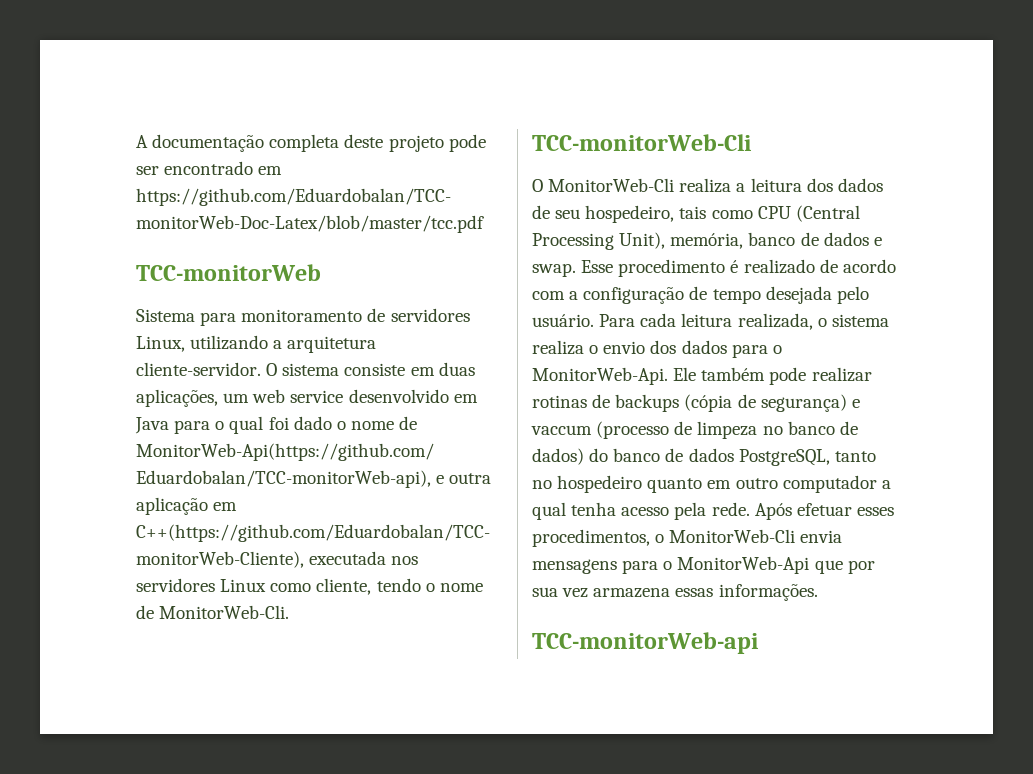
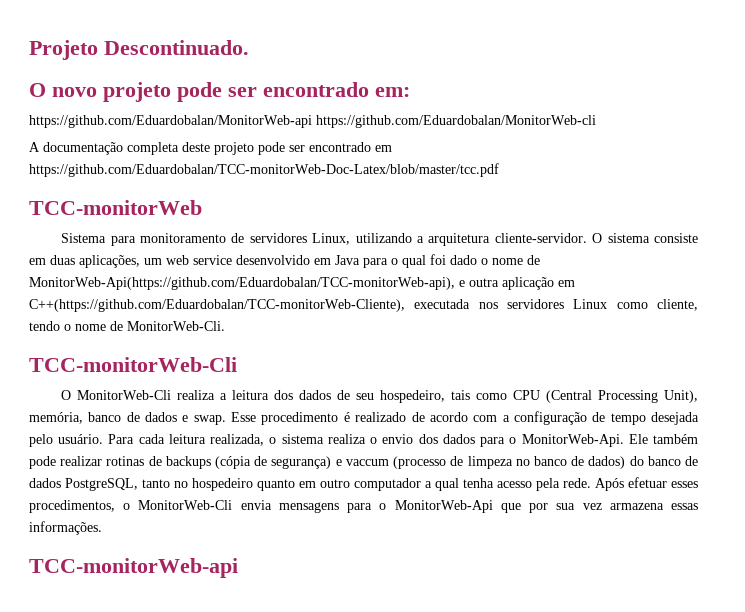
(136, 141) none -> [29,40,249,60] [29,82,410,102] [29,115,596,128] Projeto Descontinuado. // O novo projeto pode ser encontrado em: // https://github.com/Eduardobalan/MonitorWeb-api https://github.com/Eduardobalan/MonitorWeb-cli //

